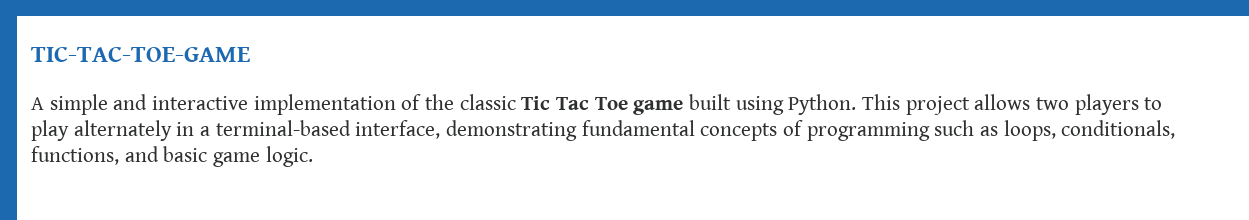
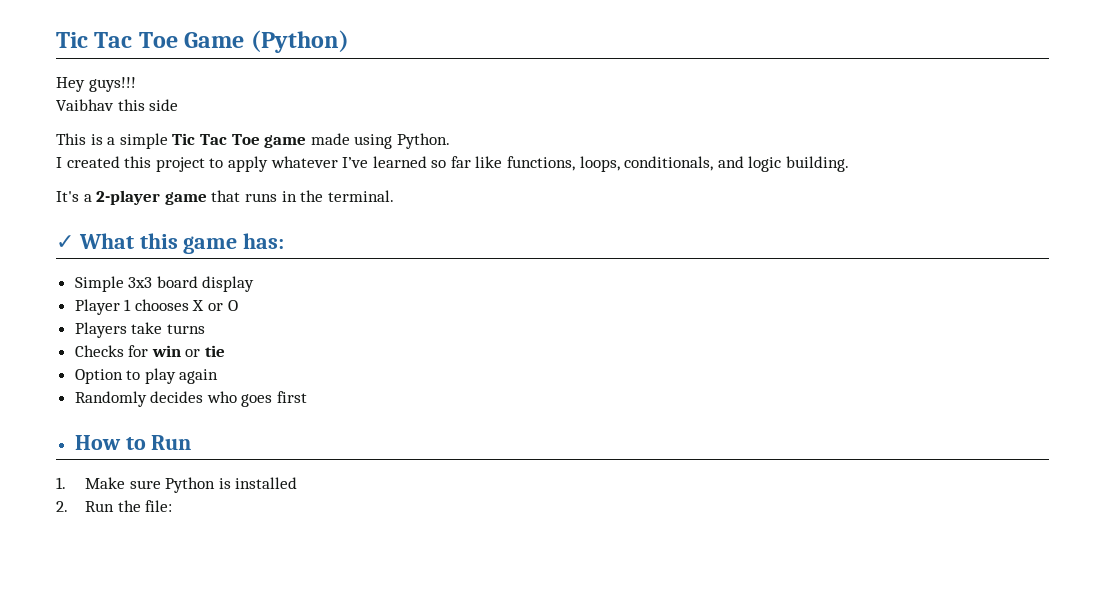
[31,46,250,62] [31,94,516,115] TIC-TAC-TOE-GAME // A simple and interactive implementation of the classic -> [56,30,349,53] [56,77,136,92] [56,99,179,111] [56,133,168,149] Tic Tac Toe Game (Python) // Hey guys!!! // Vaibhav this side // This is a simple
[689,94,732,110] built -> [310,133,350,145] made
[862,94,1163,115] [31,120,1176,141] [31,146,313,167] This project allows two players to play alternately in a terminal-based interface, demonstrating fundamental concepts of programming such as loops, conditionals, functions, and basic game logic. -> [56,156,850,172] [56,190,394,205] [56,233,285,254] [74,276,255,292] [74,299,238,315] [74,322,205,338] [74,345,226,357] [74,368,219,384] [74,391,308,407] [74,435,192,450] [56,477,298,493] [56,500,173,512] // I created this project to apply whatever I’ve learned so far like functions, loops, conditionals, and logic building. // It's a 2-player game that runs in the terminal. // ✓ What this game has: // Simple 3x3 board display // Player 1 chooses X or O // Players take turns // Checks for win or tie // Option to play again // Randomly decides who goes first // How to Run // 1. Make sure Python is installed // 2. Run the file:

